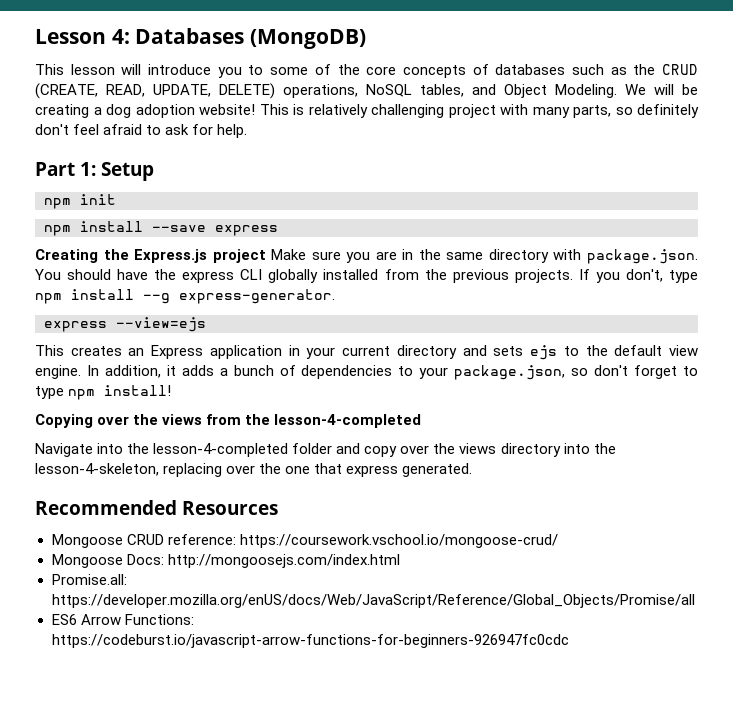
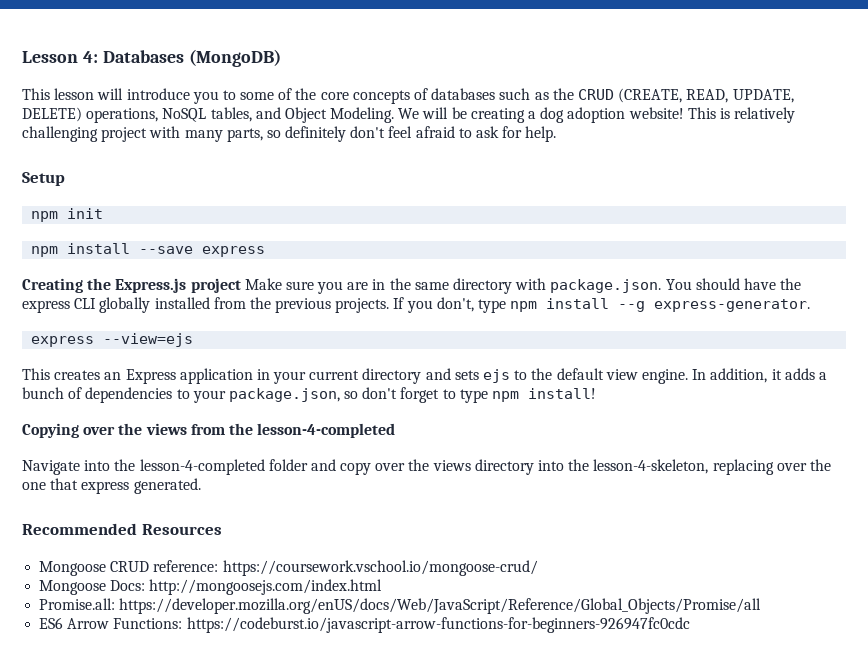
[35,162,97,176] Part 1: -> (557, 134) none

